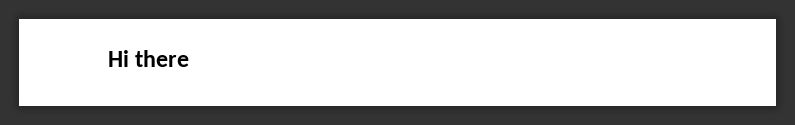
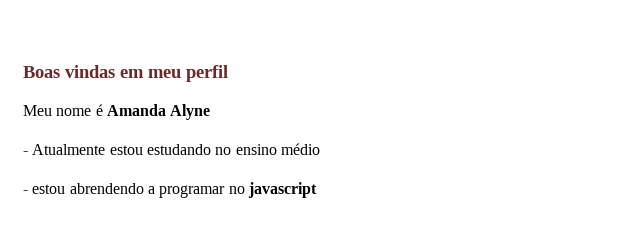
[108,50,190,67] Hi there -> [23,65,228,82] [23,104,211,120] [23,143,320,155] [23,182,317,198] Boas vindas em meu perfil // Meu nome é Amanda Alyne // - Atualmente estou estudando no ensino médio // - estou abrendendo a programar no javascript

